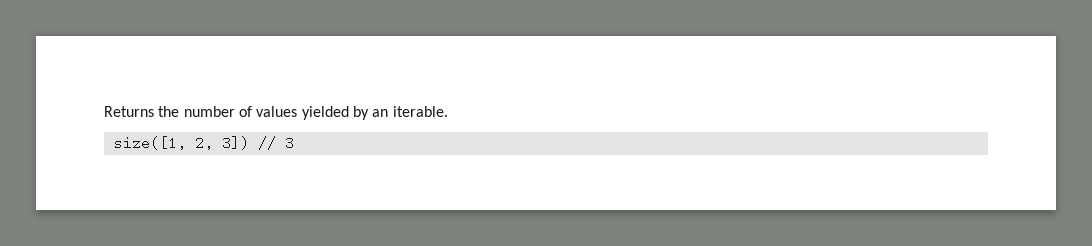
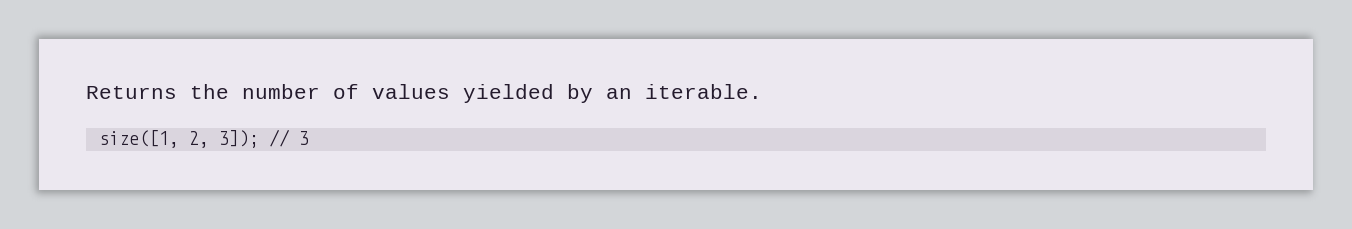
[221,136,249,150] 3]) -> [218,130,259,148] 3]);

